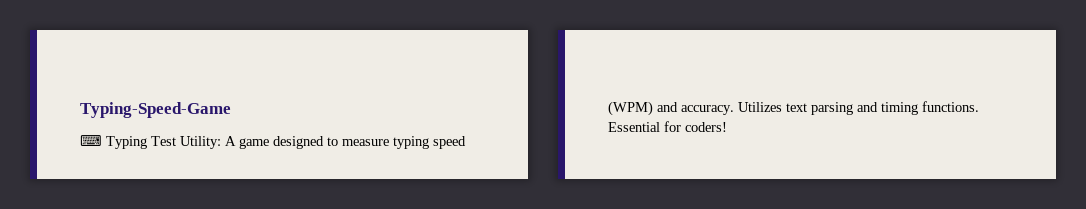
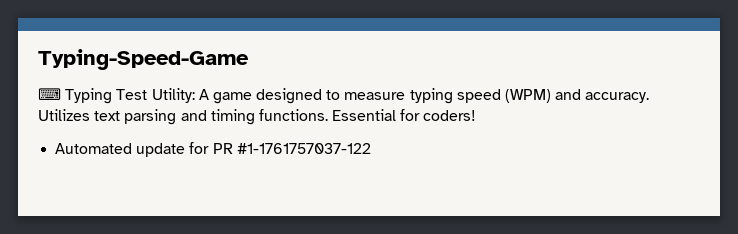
(727, 127) none -> [55,142,371,157] // Automated update for PR #1-1761757037-122

